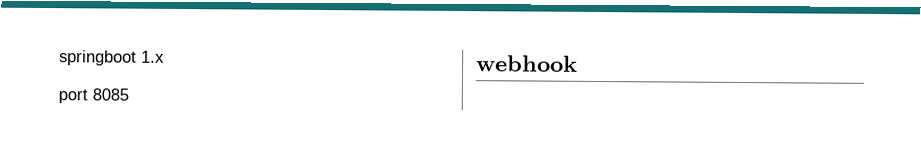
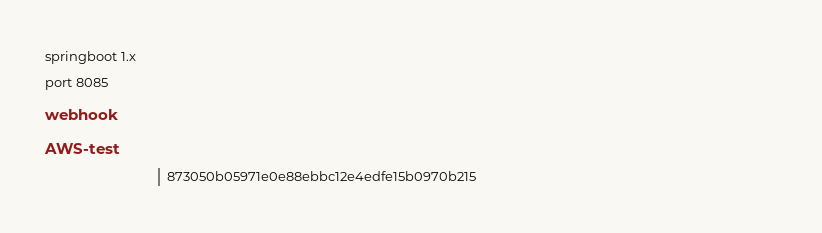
(578, 63) none -> [44,143,120,154] [166,171,476,181] // AWS-test // 873050b05971e0e88ebbc12e4edfe15b0970b215

